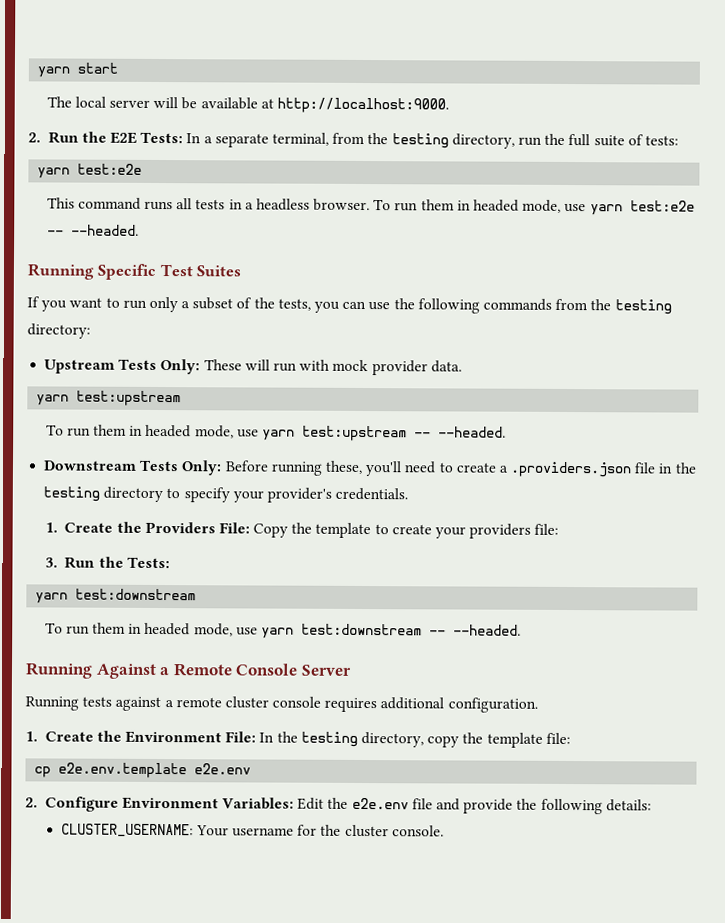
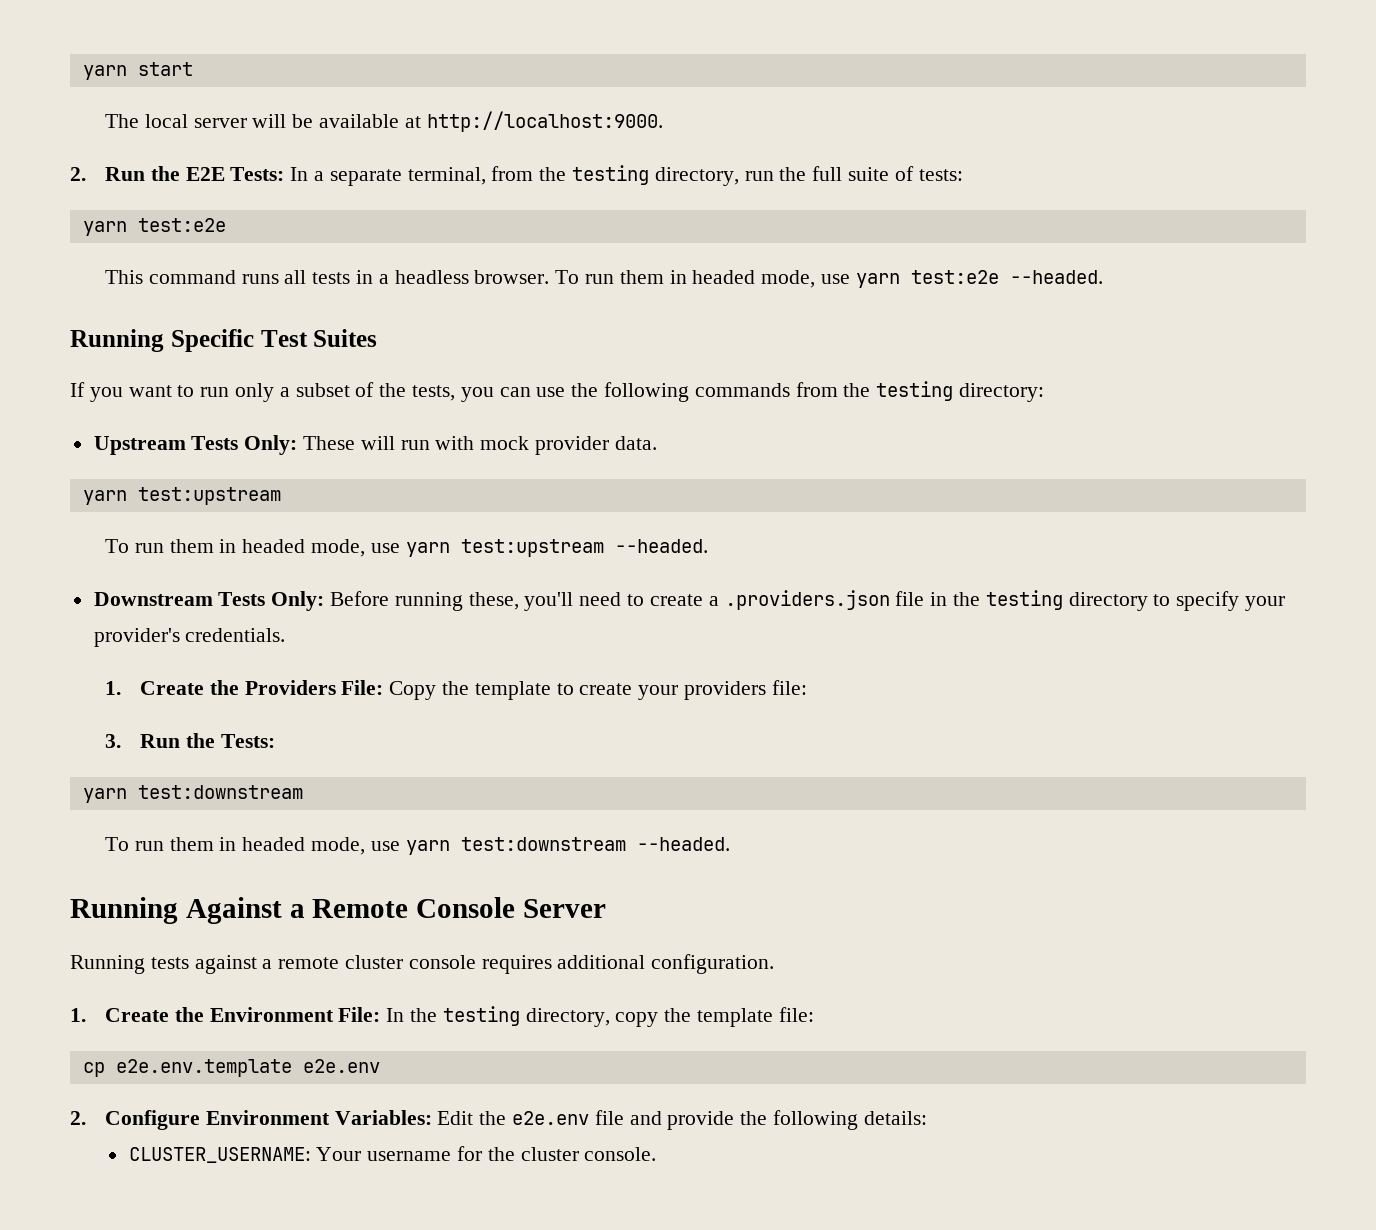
[46,230,64,236] -- -> (999, 277) none
[413,432,431,438] -- -> (604, 548) none
[428,630,446,636] -- -> (626, 844) none

